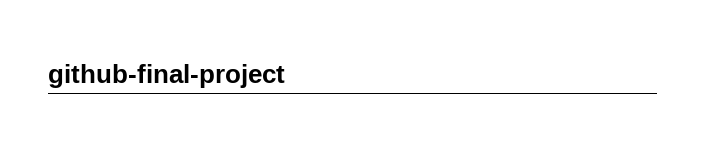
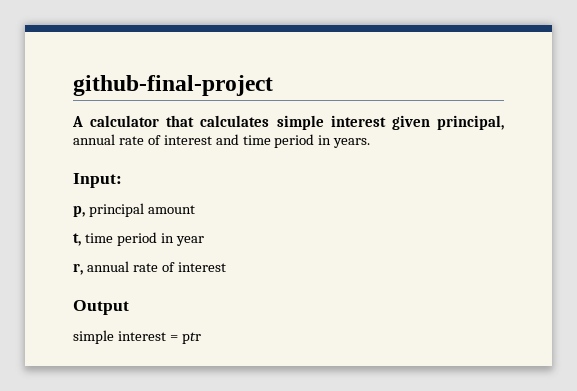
(285, 76) none -> [72,115,504,130] [73,134,371,148] [73,173,122,188] [73,203,195,217] [73,232,204,246] [73,261,226,275] [73,300,129,315] [73,330,201,344] // A calculator that calculates simple interest given principal, annual rate of interest and time period in years. // Input: // p, principal amount // t, time period in year // r, annual rate of interest // Output // simple interest = ptr

